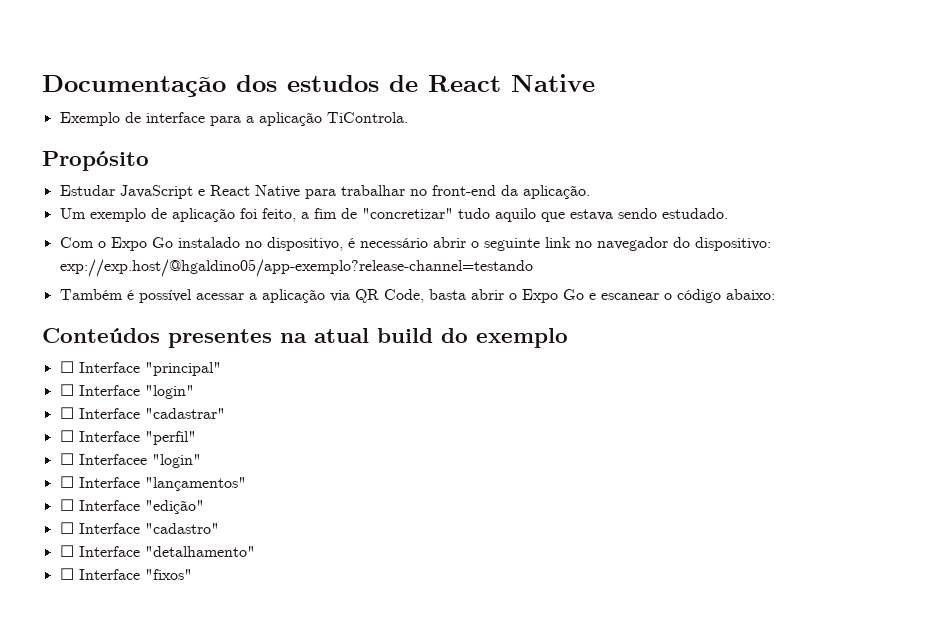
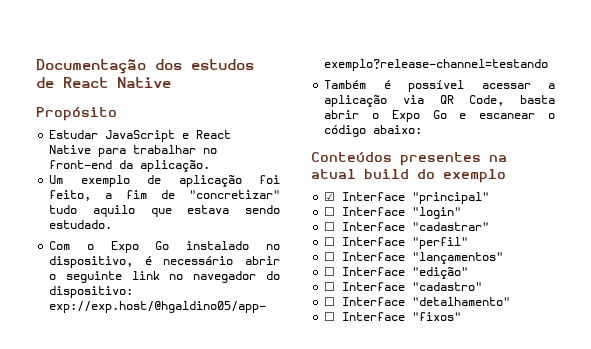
[59,112,408,126] // Exemplo de interface para a aplicação TiControla. -> (171, 82) none
[59,361,74,373] ☐ -> [324,192,336,201] ☑
[59,453,201,468] // ☐ Interfacee "login" -> (469, 243) none

